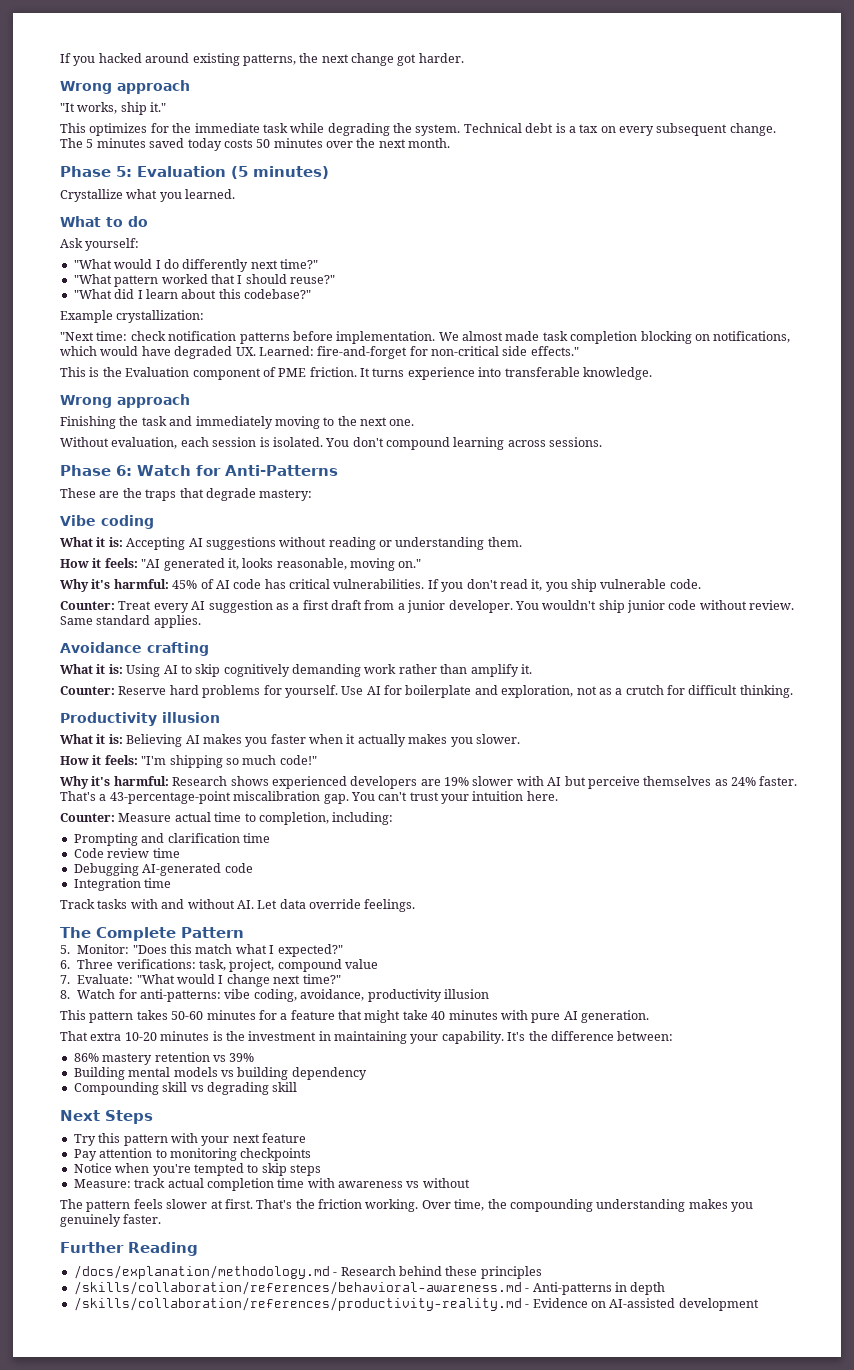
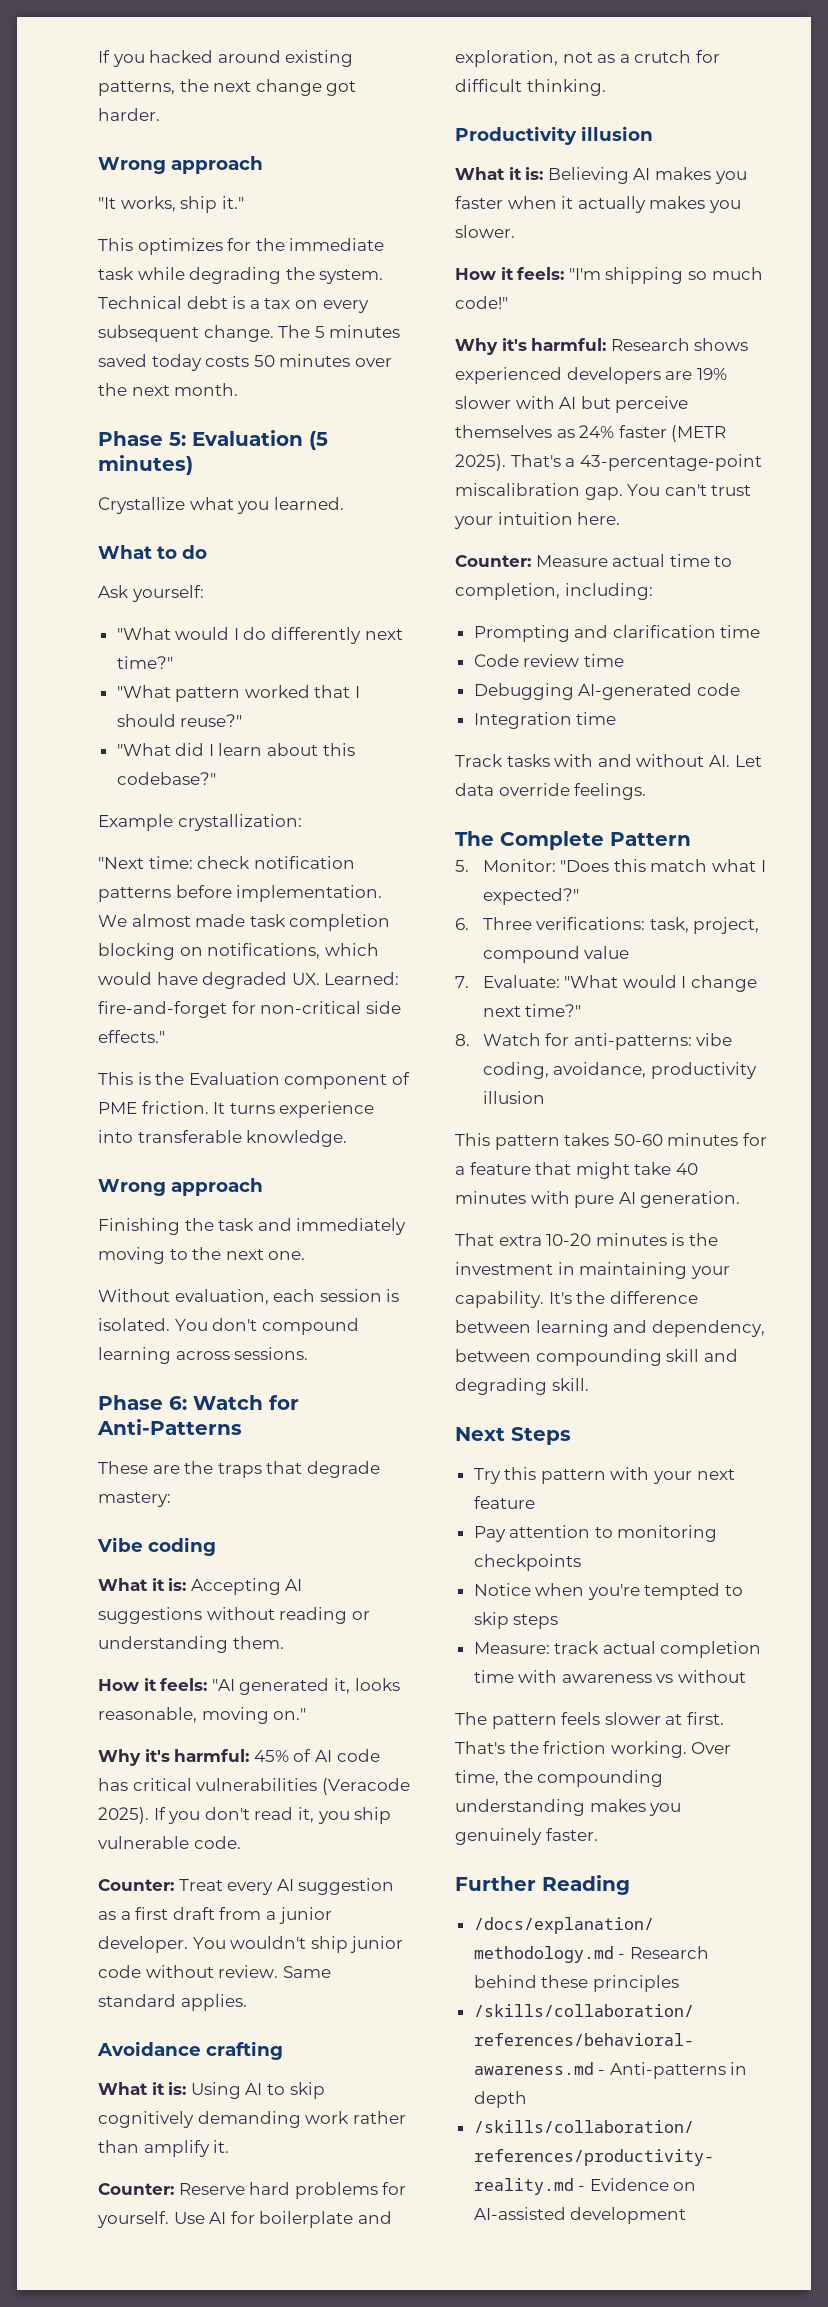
[333,579,425,589] vulnerabilities. -> [196,1778,410,1795] [98,1807,149,1824] vulnerabilities (Veracode 2025).
[759,776,798,786] faster. -> [618,425,727,442] [455,454,506,471] faster (METR 2025).
[617,1031,674,1041] [73,1052,255,1065] [73,1067,367,1080] [73,1082,298,1095] between: // 86% mastery retention vs 39% // Building mental models vs building dependency // Compounding skill vs degrading skill -> [455,1320,765,1337] [455,1349,738,1366] [455,1378,589,1395] between learning and dependency, between compounding skill and degrading skill.

